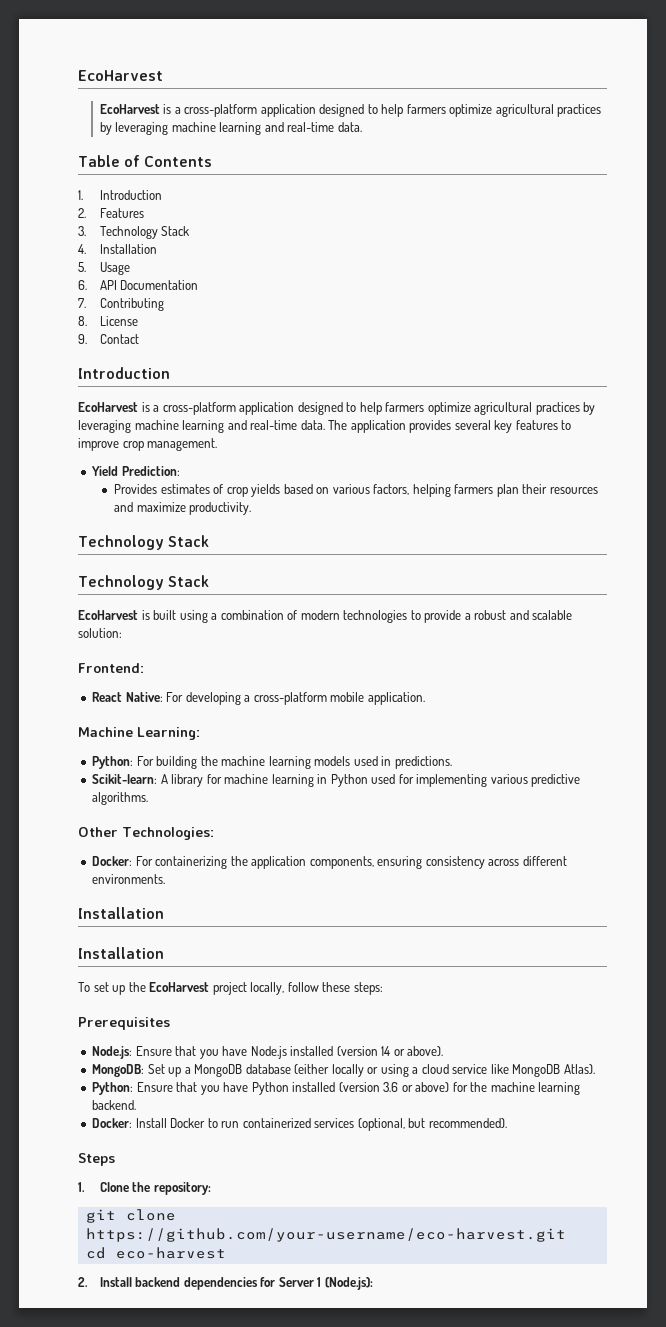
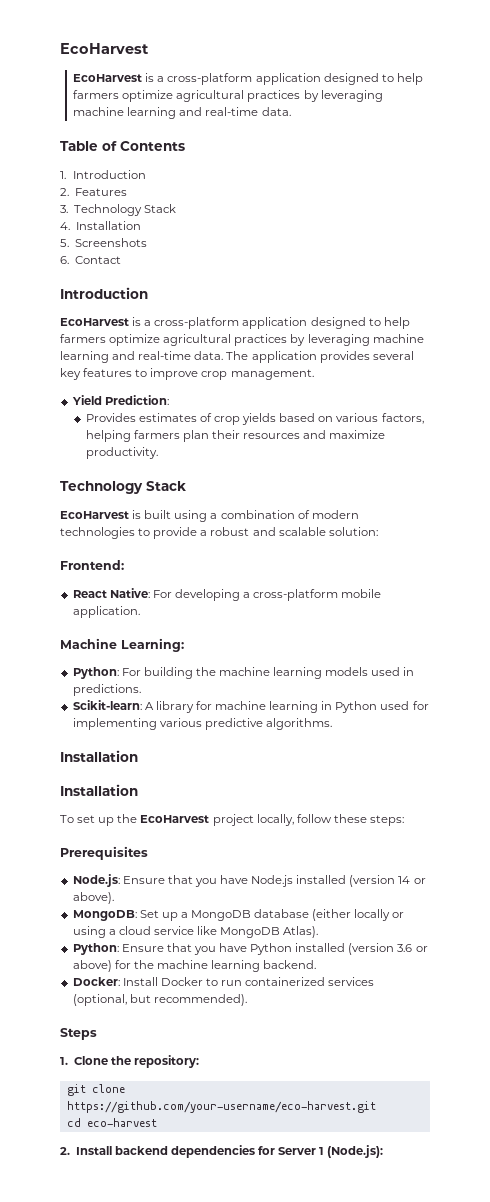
[99,262,130,275] [78,280,199,290] [78,298,164,311] [78,316,138,326] [78,334,87,344] Usage // 6. API Documentation // 7. Contributing // 8. License // 9. -> [74,238,147,247] [60,256,69,264] Screenshots // 6.
[78,575,210,590] // Technology Stack -> (186, 486) none
[78,827,214,840] [92,856,567,869] [92,874,166,884] // Other Technologies: // Docker: For containerizing the application components, ensuring consistency across different environments. -> (332, 724) none

